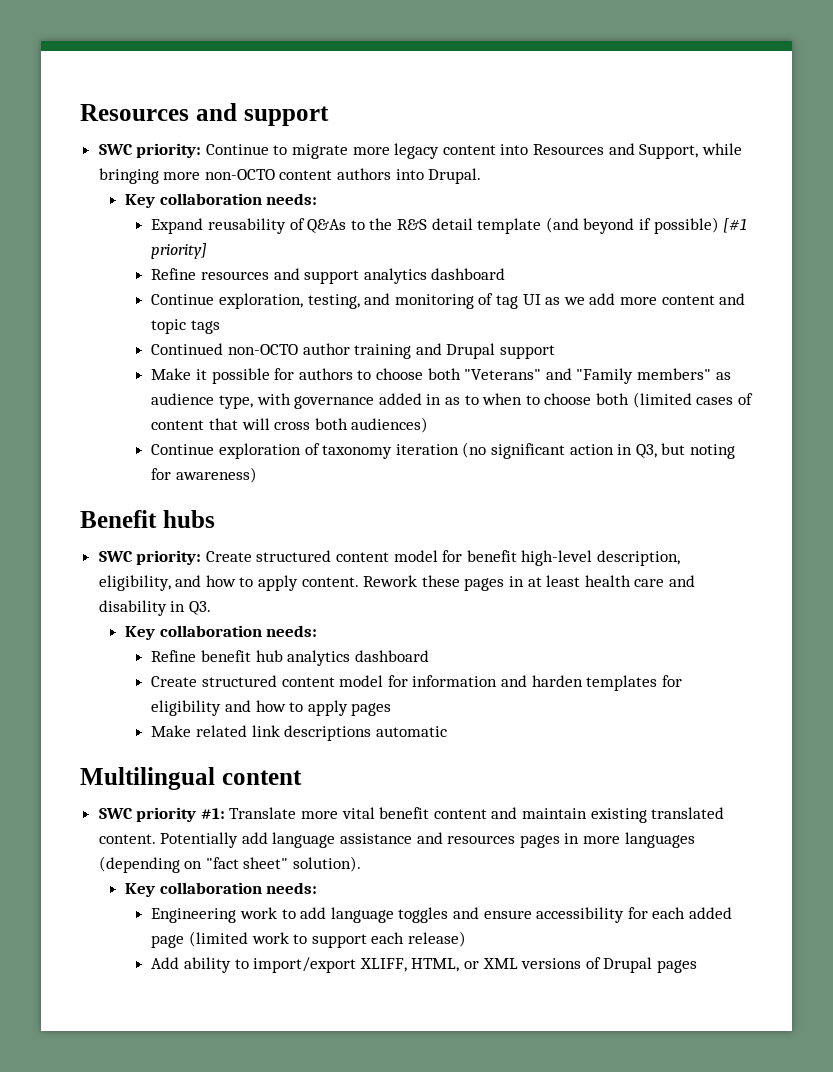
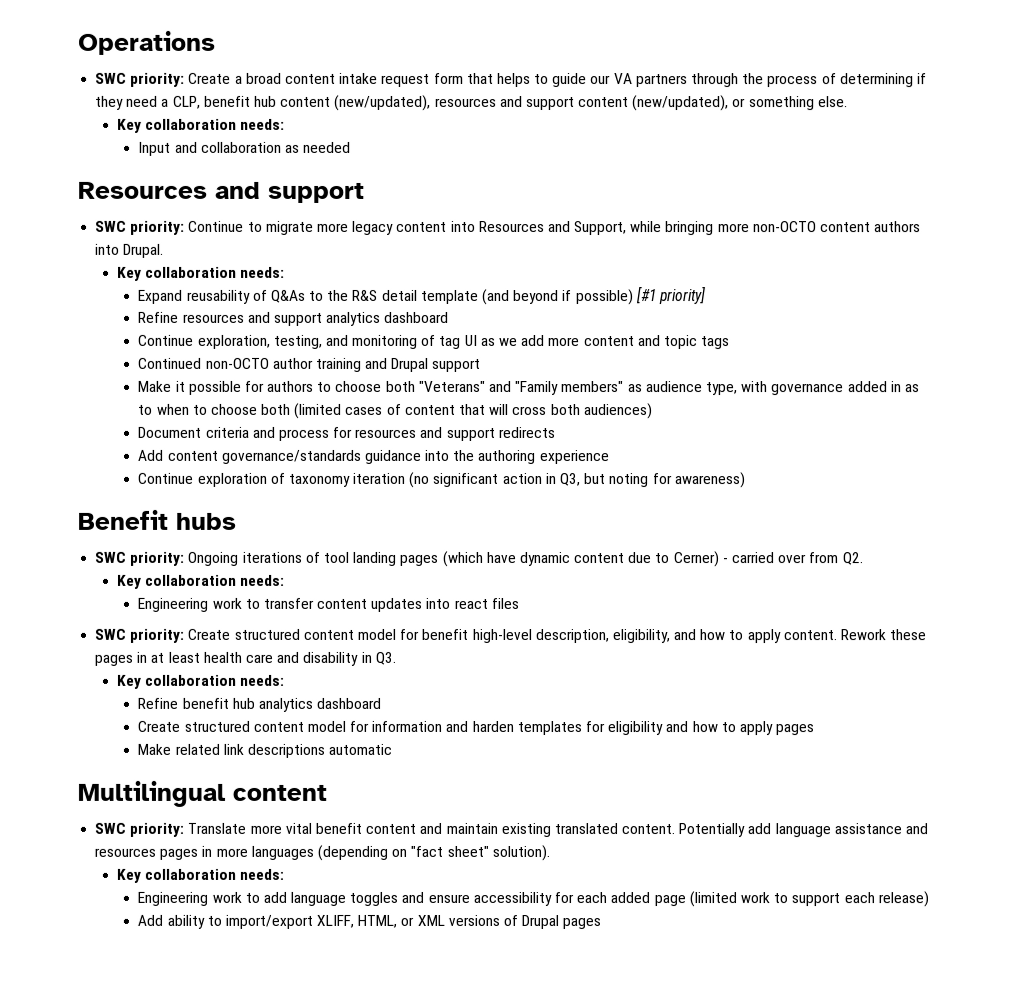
(80, 112) none -> [78,30,216,55] [95,72,927,88] [95,94,848,112] [116,118,286,133] [138,141,352,156] Operations // SWC priority: Create a broad content intake request form that helps to guide our VA partners through the process of determining if they need a CLP, benefit hub content (new/updated), resources and support content (new/updated), or something else. // Key collaboration needs: // Input and collaboration as needed //
(429, 425) none -> [138,426,556,441] [138,449,610,465] // Document criteria and process for resources and support redirects // Add content governance/standards guidance into the authoring experience
(215, 519) none -> [94,550,863,568] [115,574,285,589] [137,597,519,612] // SWC priority: Ongoing iterations of tool landing pages (which have dynamic content due to Cerner) - carried over from Q2. // Key collaboration needs: // Engineering work to transfer content updates into react files
[136,807,225,822] priority #1: -> [129,822,185,837] priority:

